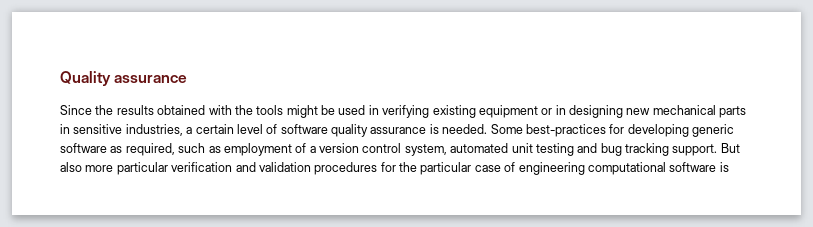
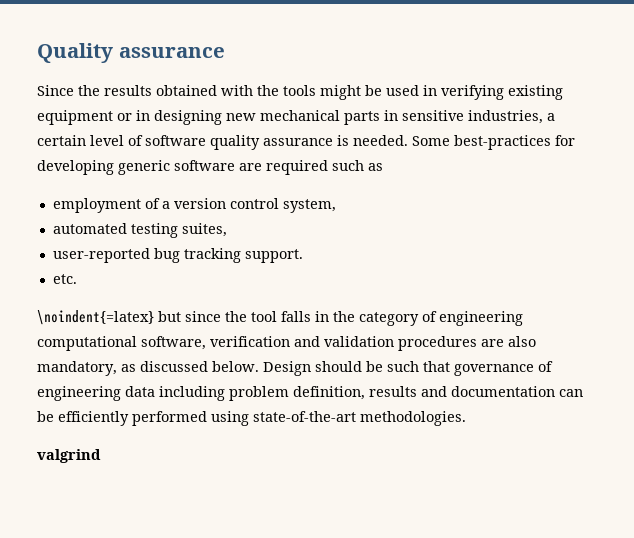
[110,143,175,156] as required, -> [239,160,328,175] are required
(221, 149) none -> (383, 167) //
[450,143,598,156] automated unit testing and -> [52,223,227,238] [52,248,150,263] // automated testing suites, // user-reported
[720,143,740,153] [60,162,729,175] But also more particular verification and validation procedures for the particular case of engineering computational software is -> [52,274,77,284] [37,310,523,326] [37,336,536,351] [37,361,553,376] [37,386,583,401] [37,411,466,426] [37,449,101,463] // etc. // \noindent{=latex} but since the tool falls in the category of engineering computational software, verification and validation procedures are also mandatory, as discussed below. Design should be such that governance of engineering data including problem definition, results and documentation can be efficiently performed using state-of-the-art methodologies. // valgrind

